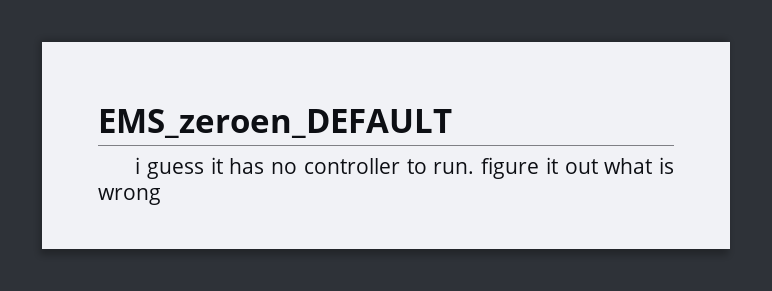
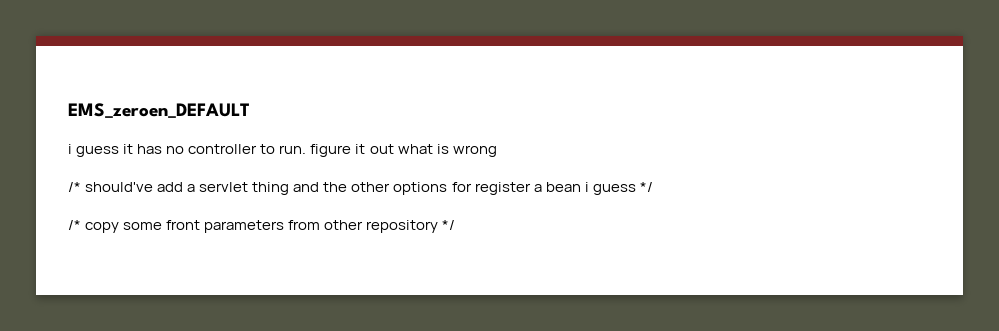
(161, 196) none -> [68,182,653,195] [68,220,456,233] // /* should've add a servlet thing and the other options for register a bean i guess */ // /* copy some front parameters from other repository */

